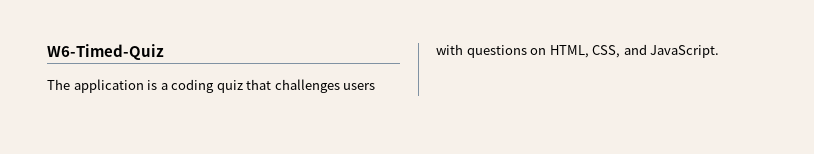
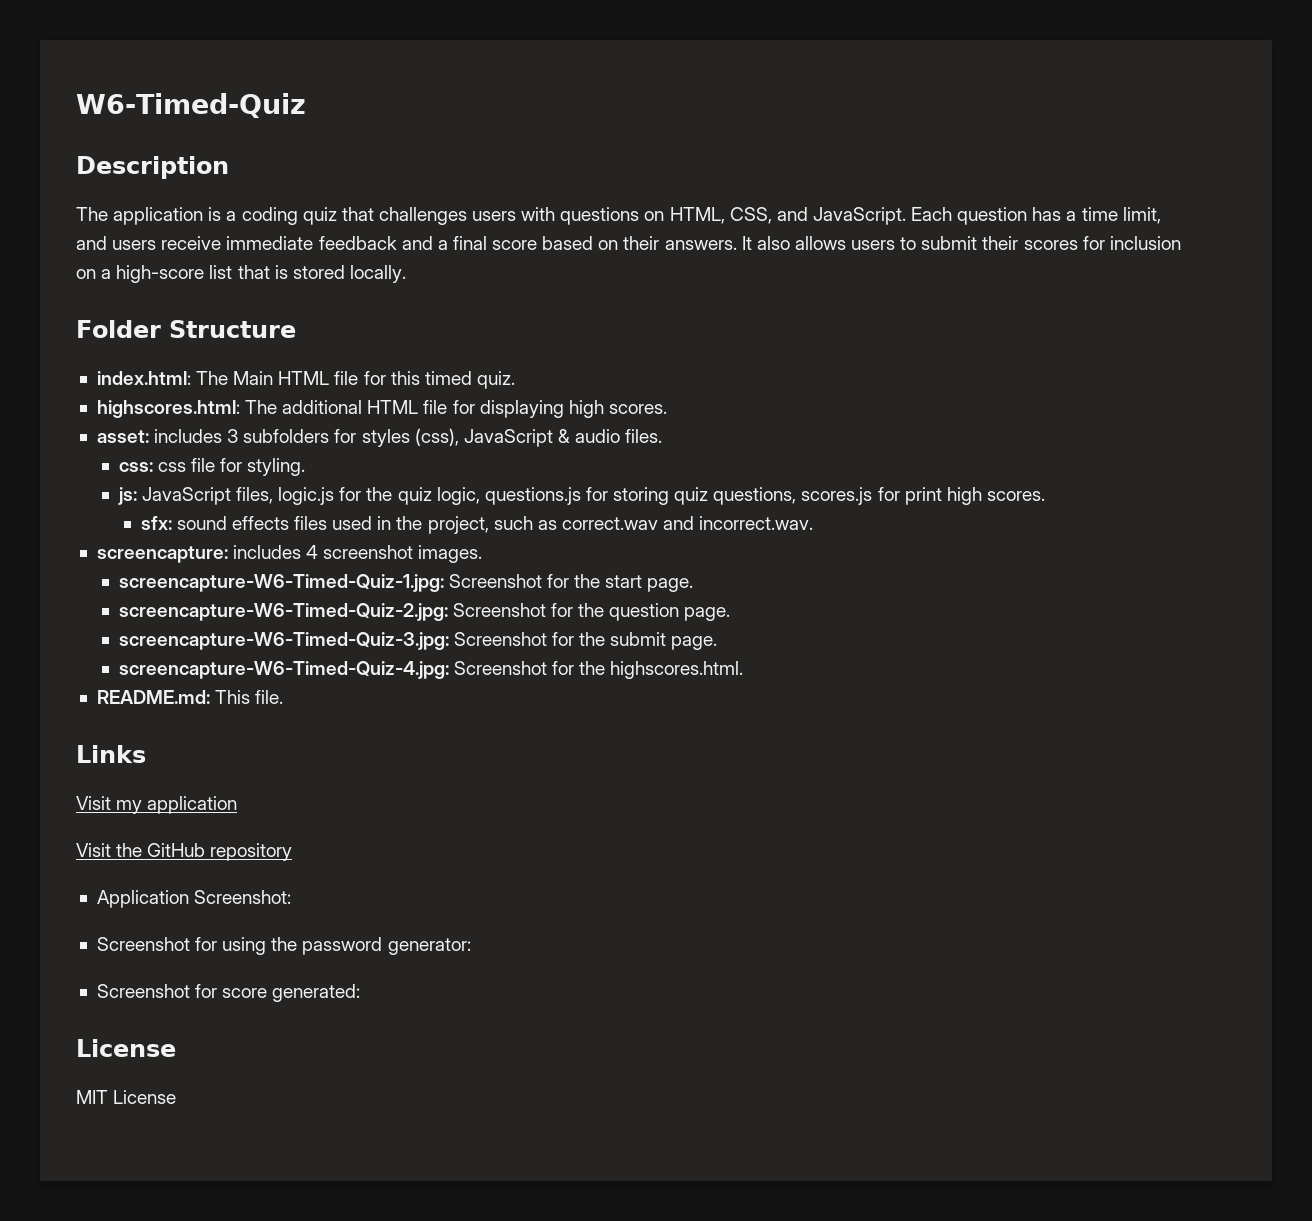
(164, 52) none -> [76,156,229,179] // Description
(720, 51) none -> [911,207,1161,225] [76,236,1181,250] [76,265,406,283] [76,320,296,338] [96,371,515,389] [96,400,667,418] [96,428,663,447] [118,458,306,476] [117,487,1045,505] [140,516,814,534] [96,545,483,563] [118,574,694,592] [118,603,731,621] [118,632,718,650] [118,661,744,679] [96,690,284,704] [76,745,146,763] [76,796,238,814] [76,843,293,861] [96,890,292,908] [96,937,471,955] [96,984,361,1002] [76,1039,176,1057] [76,1090,177,1104] Each question has a time limit, and users receive immediate feedback and a final score based on their answers. It also allows users to submit their scores for inclusion on a high-score list that is stored locally. // Folder Structure // index.html: The Main HTML file for this timed quiz. // highscores.html: The additional HTML file for displaying high scores. // asset: includes 3 subfolders for styles (css), JavaScript & audio files. // css: css file for styling. // js: JavaScript files, logic.js for the quiz logic, questions.js for storing quiz questions, scores.js for print high scores. // sfx: sound effects files used in the project, such as correct.wav and incorrect.wav. // screencapture: includes 4 screenshot images. // screencapture-W6-Timed-Quiz-1.jpg: Screenshot for the start page. // screencapture-W6-Timed-Quiz-2.jpg: Screenshot for the question page. // screencapture-W6-Timed-Quiz-3.jpg: Screenshot for the submit page. // screencapture-W6-Timed-Quiz-4.jpg: Screenshot for the highscores.html. // README.md: This file. // Links // Visit my application // Visit the GitHub repository // Application Screenshot: // Screenshot for using the password generator: // Screenshot for score generated: // License // MIT License

